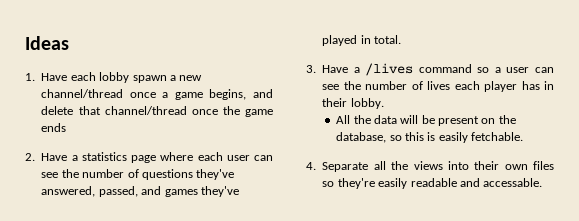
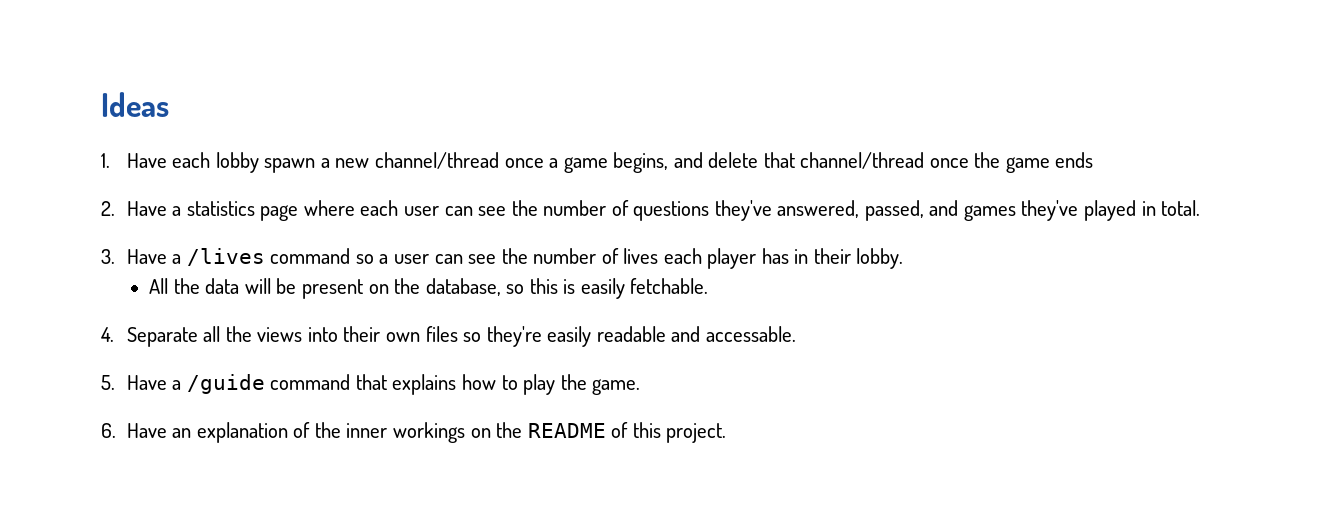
(543, 182) none -> [101,374,641,395] [101,422,727,443] // 5. Have a /guide command that explains how to play the game. // 6. Have an explanation of the inner workings on the README of this project.

